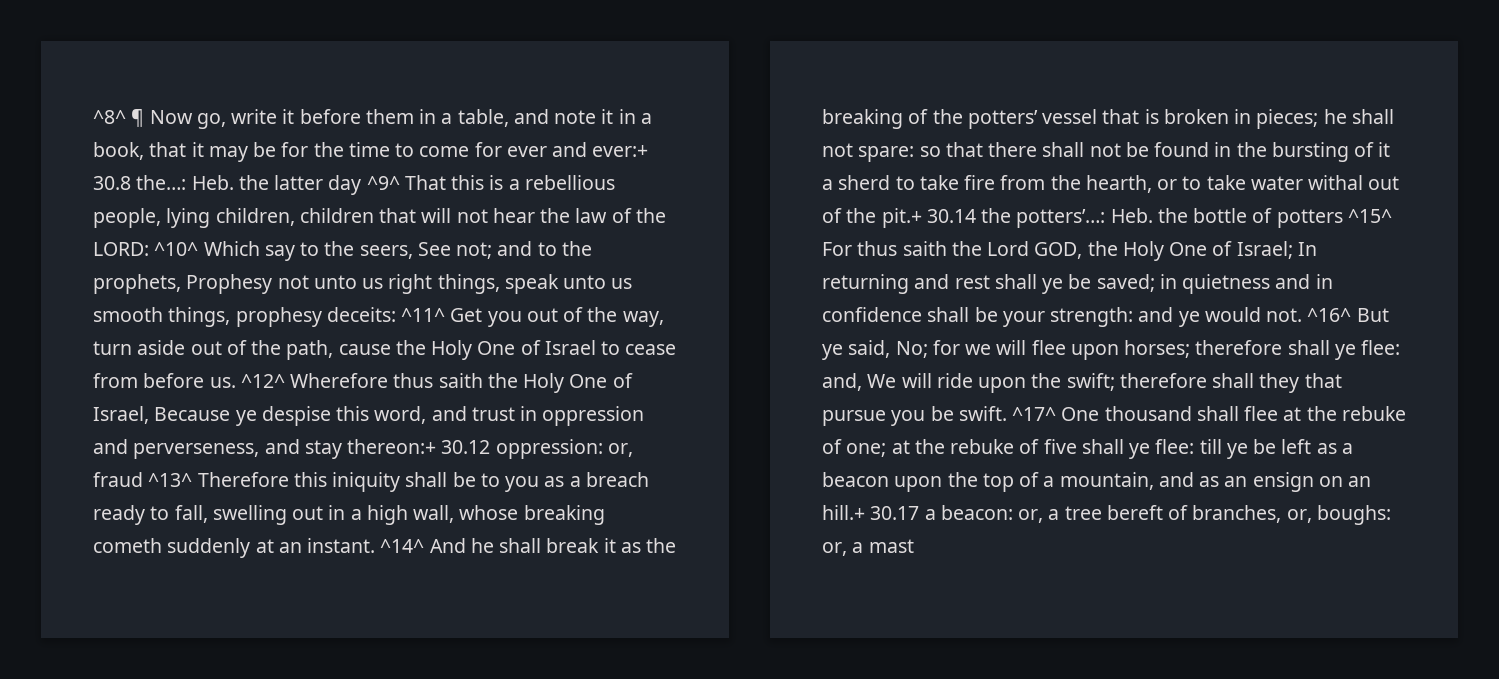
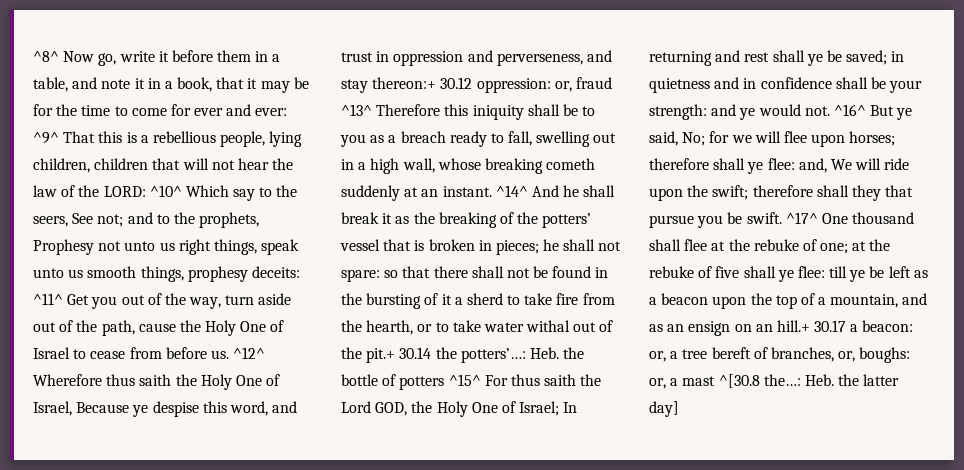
[131,109,145,127] ¶ -> (59, 56) none
[592,145,649,157] [93,175,362,195] ever:+ 30.8 the…: Heb. the latter day -> [255,108,288,116] ever:
(914, 546) none -> [718,374,900,388] [649,401,679,417] ^[30.8 the…: Heb. the latter day]

